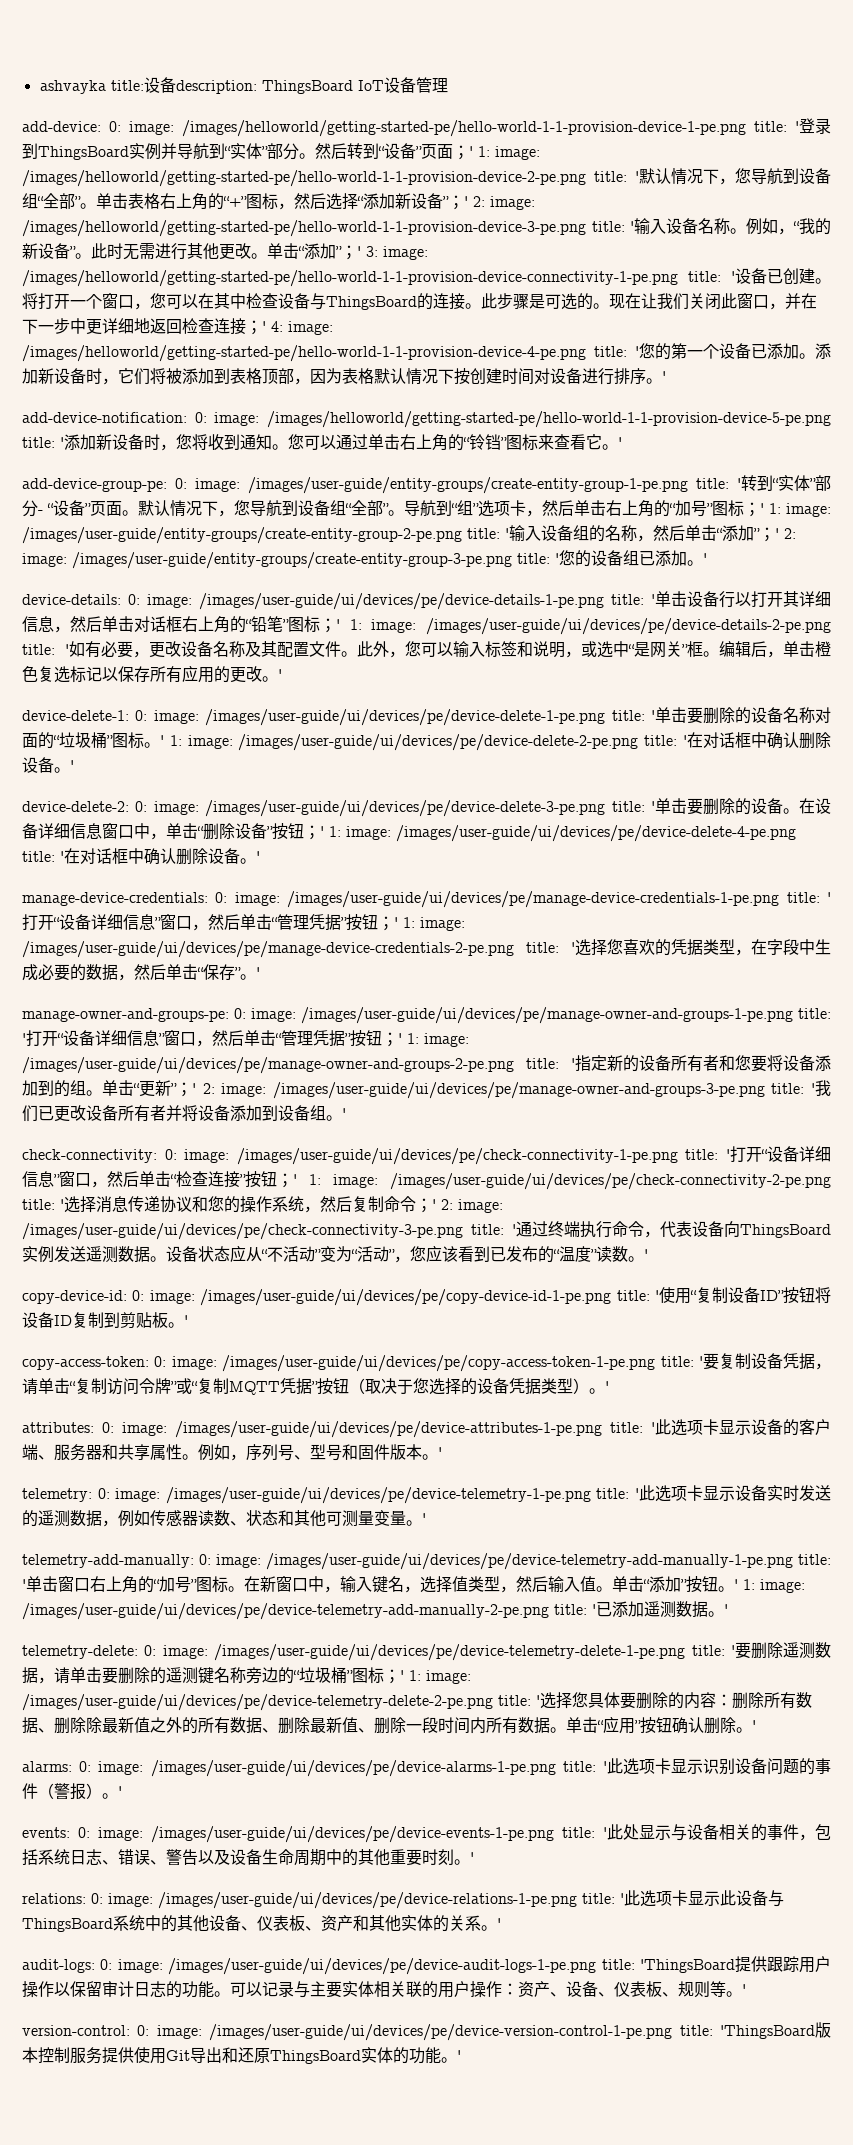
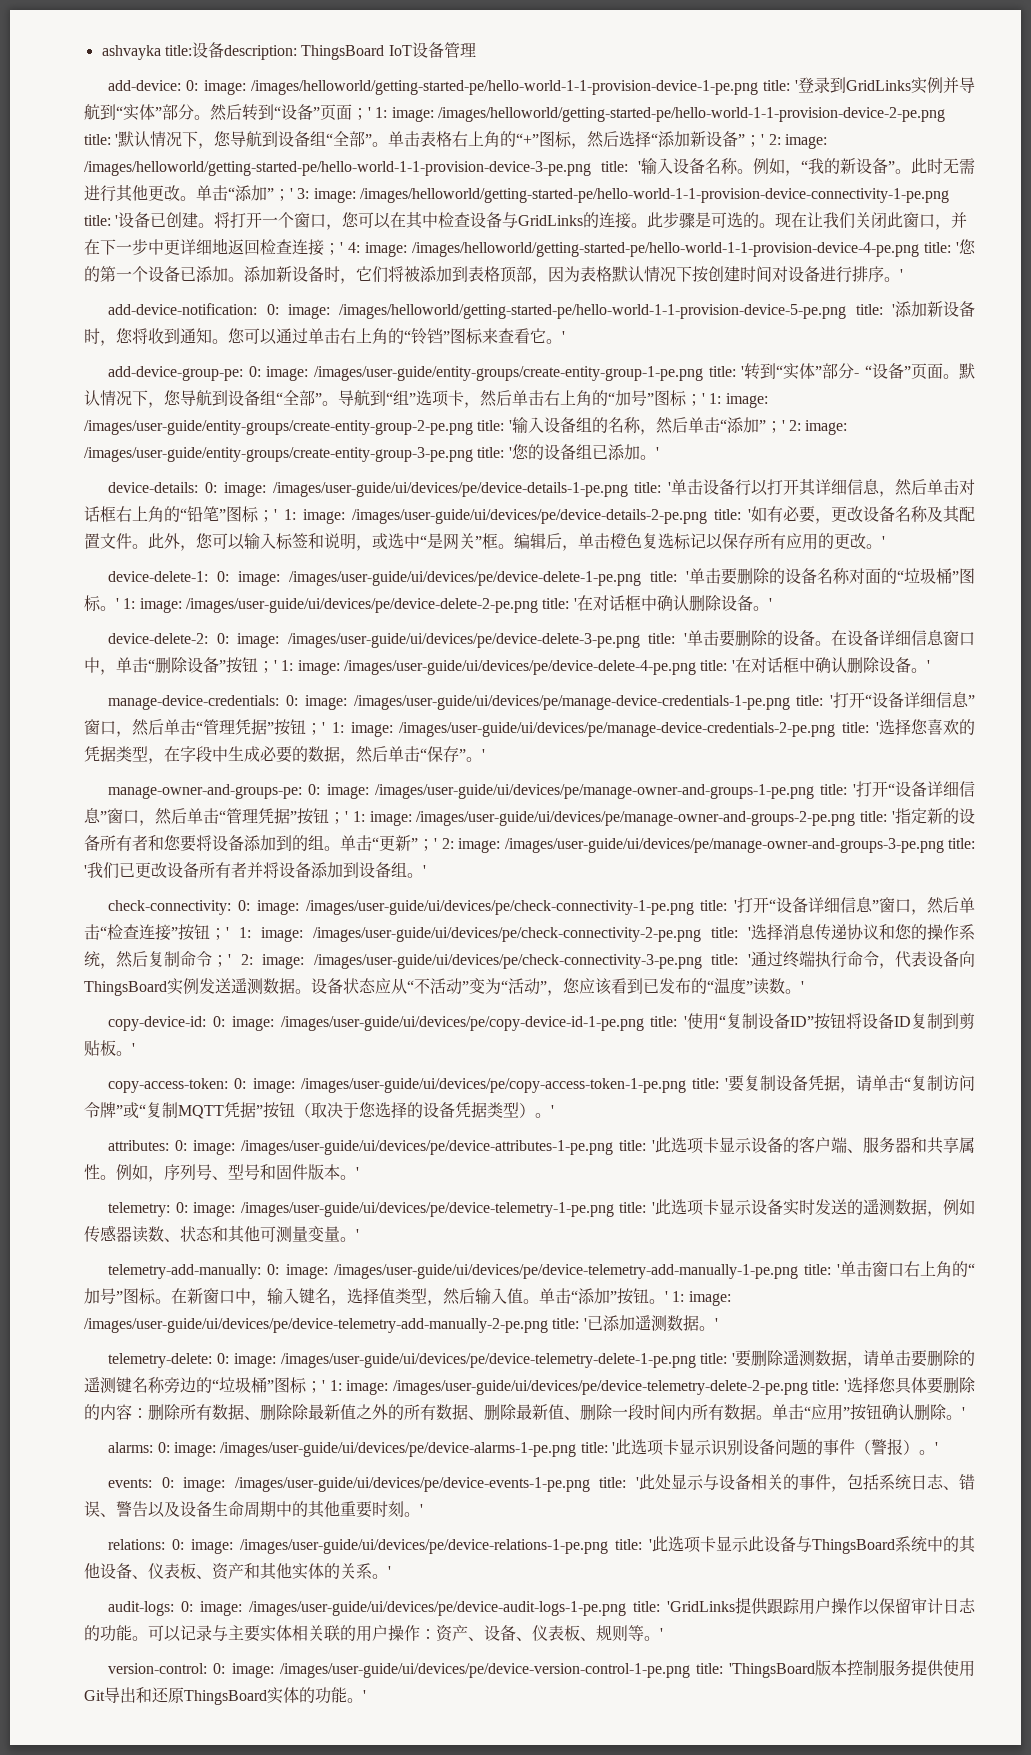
[38,146,129,160] ThingsBoard -> [846,80,911,91] GridLinks
[326,296,417,310] ThingsBoard -> [518,215,584,226] GridLinks
[640,1959,735,1973] 'ThingsBoard -> [666,1601,735,1612] 'GridLinks

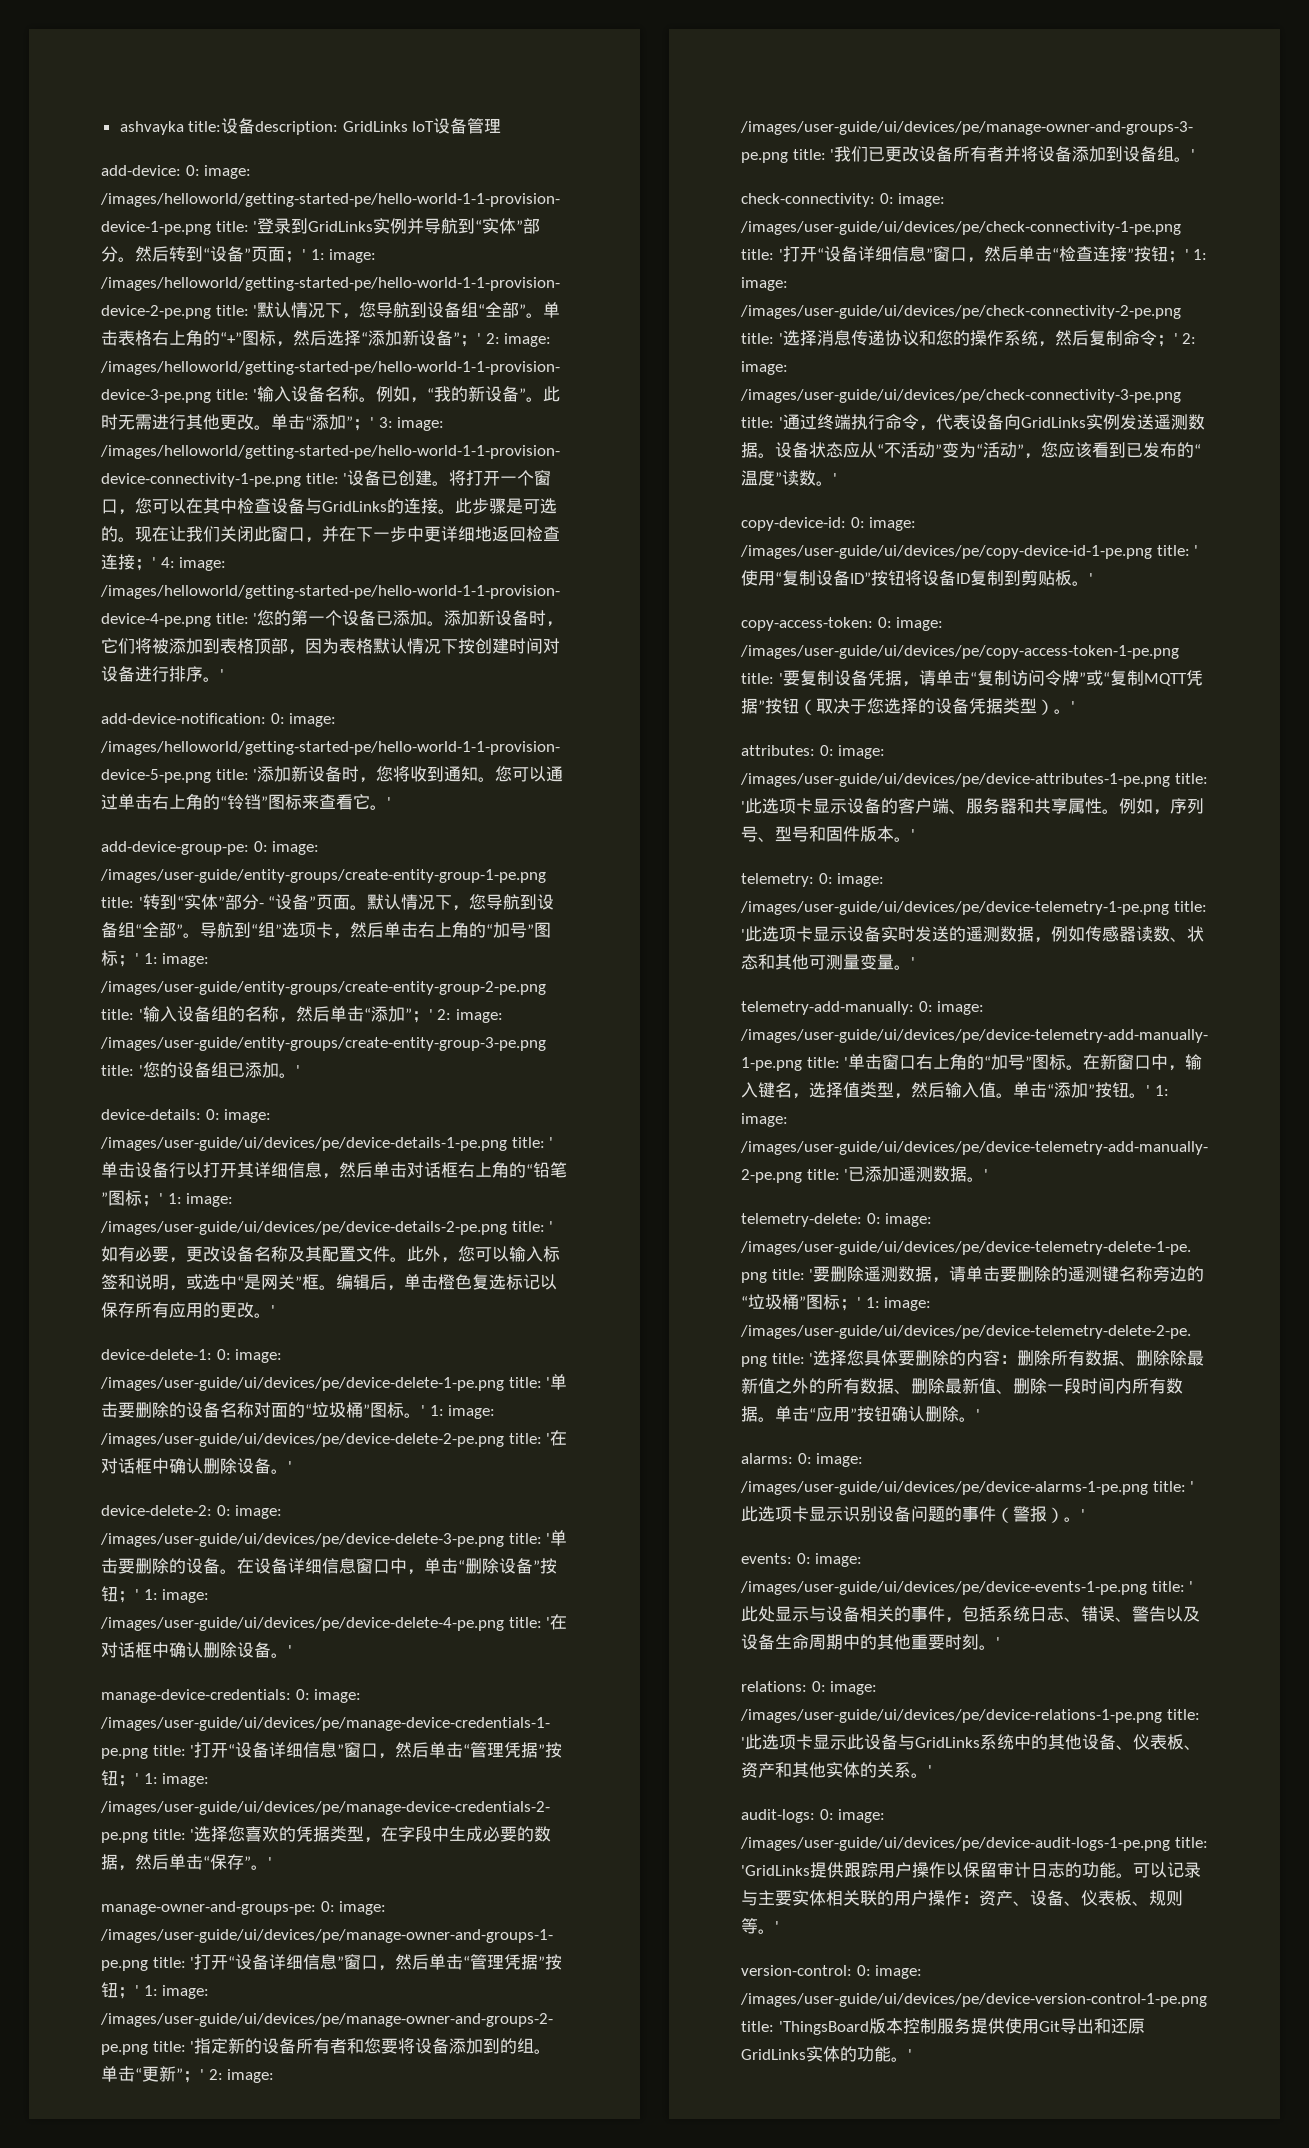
[301,45,385,60] ThingsBoard -> [342,121,408,132] GridLinks
[84,981,167,996] ThingsBoard -> [1020,417,1086,428] GridLinks
[811,1539,895,1554] ThingsBoard -> [915,1737,980,1748] GridLinks
[184,1690,267,1705] ThingsBoard -> [741,2049,806,2060] GridLinks

